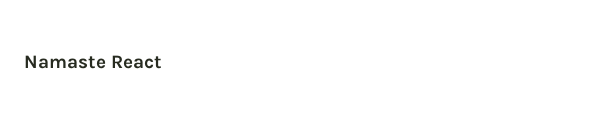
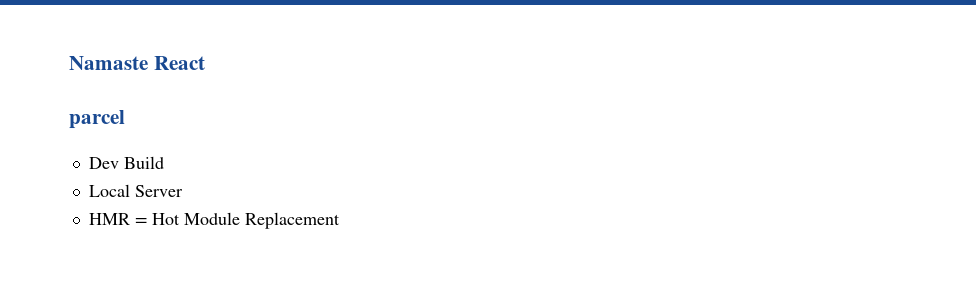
(163, 62) none -> [69,110,125,129] [88,156,164,169] [88,184,183,197] [88,212,340,229] // parcel // Dev Build // Local Server // HMR = Hot Module Replacement

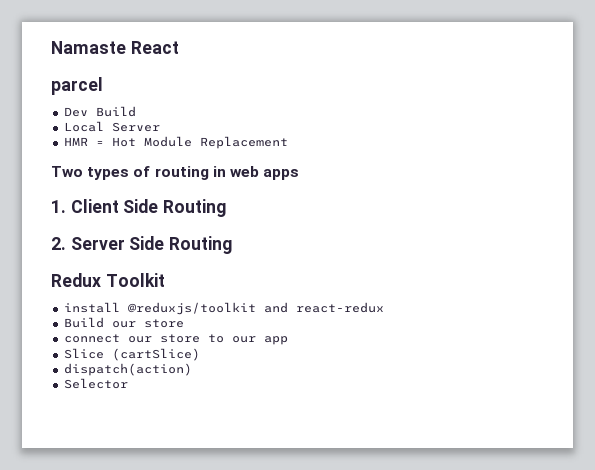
(340, 220) none -> [51,166,300,180] [51,199,227,217] [51,236,233,254] [51,273,165,287] [63,302,384,315] [63,317,184,328] [63,334,288,345] [63,348,200,361] [63,363,192,376] [63,378,128,389] // Two types of routing in web apps // 1. Client Side Routing // 2. Server Side Routing // Redux Toolkit // install @reduxjs/toolkit and react-redux // Build our store // connect our store to our app // Slice (cartSlice) // dispatch(action) // Selector

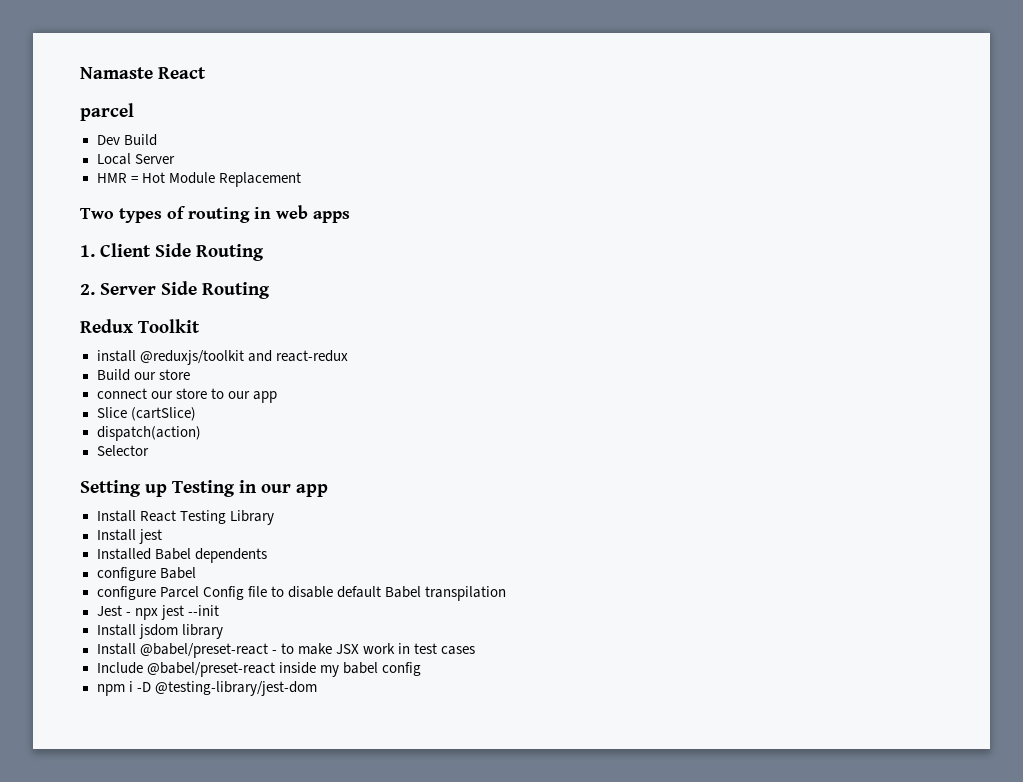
(128, 383) none -> [80,480,328,497] [96,510,274,525] [96,529,162,544] [96,548,267,563] [96,567,196,581] [96,586,506,601] [96,605,219,620] [96,624,223,639] [96,643,475,658] [96,662,421,677] [96,681,317,696] // Setting up Testing in our app // Install React Testing Library // Install jest // Installed Babel dependents // configure Babel // configure Parcel Config file to disable default Babel transpilation // Jest - npx jest --init // Install jsdom library // Install @babel/preset-react - to make JSX work in test cases // Include @babel/preset-react inside my babel config // npm i -D @testing-library/jest-dom

